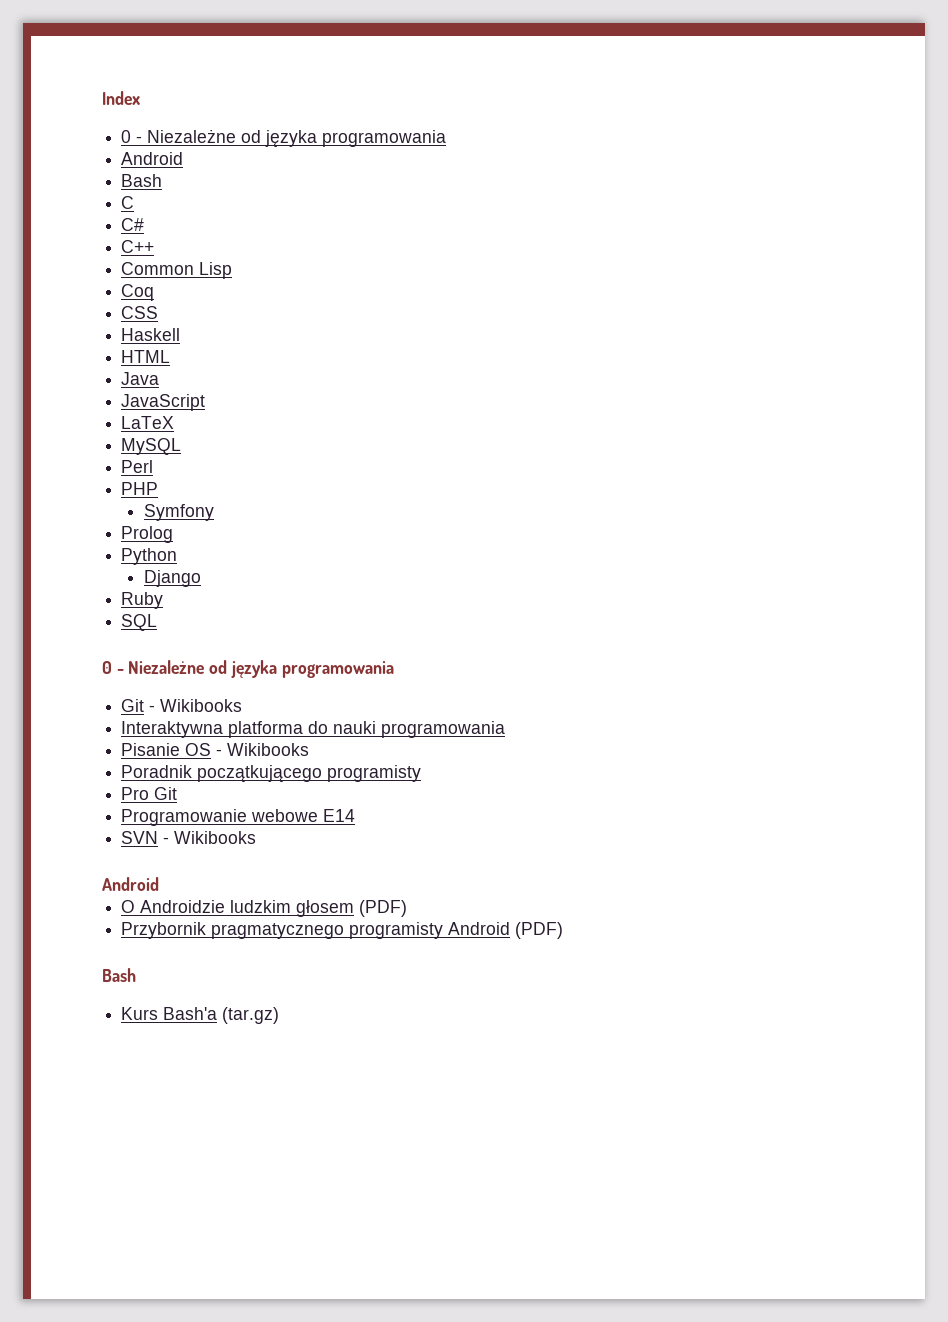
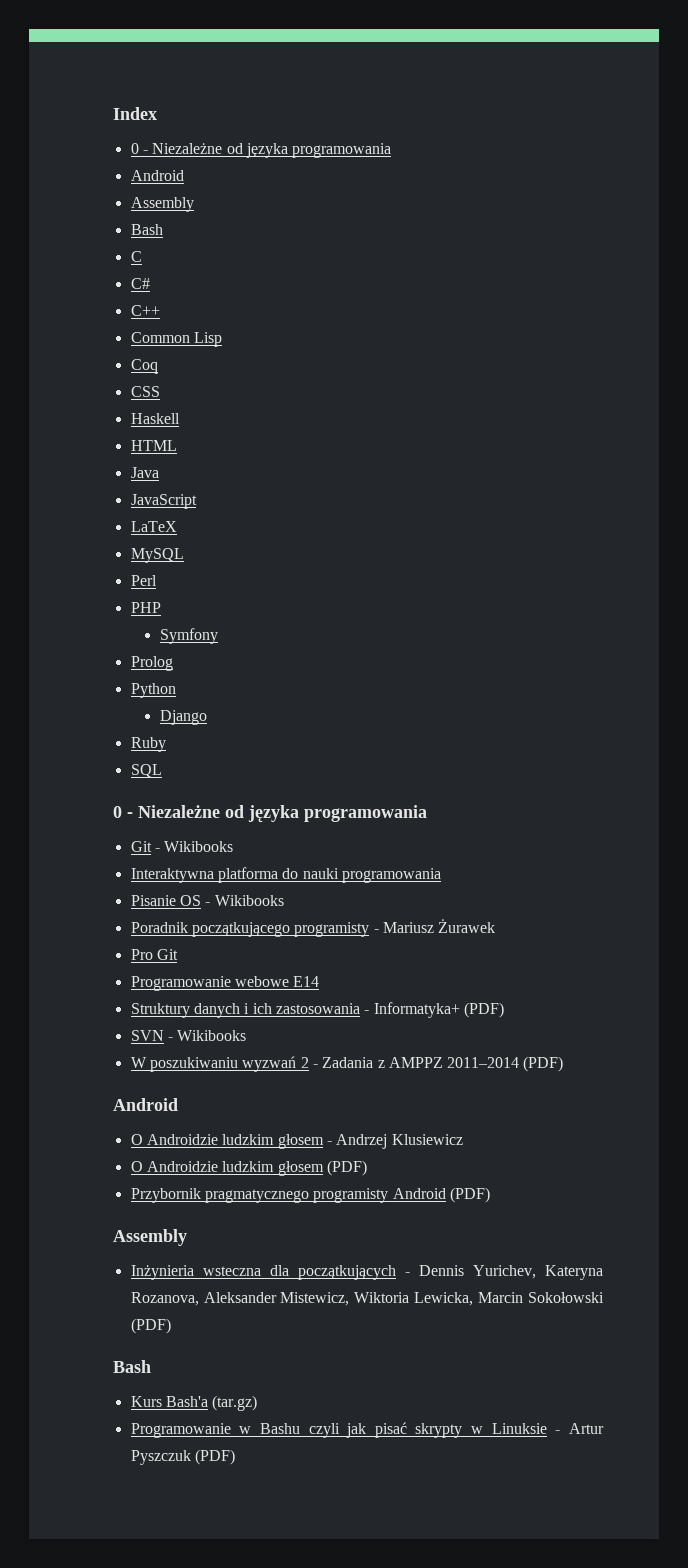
(184, 158) none -> [130,197,194,212] // Assembly
(422, 773) none -> [373,919,496,933] - Mariusz Żurawek
[121,831,257,844] [102,877,159,891] SVN - Wikibooks // Android -> [130,1002,504,1018] [130,1030,247,1041] [130,1056,564,1072] [113,1098,178,1111] [130,1134,463,1149] Struktury danych i ich zastosowania - Informatyka+ (PDF) // SVN - Wikibooks // W poszukiwaniu wyzwań 2 - Zadania z AMPPZ 2011–2014 (PDF) // Android // O Androidzie ludzkim głosem - Andrzej Klusiewicz
[102,968,136,982] [121,1007,280,1024] Bash // Kurs Bash'a (tar.gz) -> [113,1229,187,1246] [130,1265,603,1280] [130,1292,604,1306] [130,1318,171,1334] [113,1360,151,1373] [130,1395,258,1411] [130,1422,604,1438] [130,1449,235,1465] Assembly // Inżynieria wsteczna dla początkujących - Dennis Yurichev, Kateryna Rozanova, Aleksander Mistewicz, Wiktoria Lewicka, Marcin Sokołowski (PDF) // Bash // Kurs Bash'a (tar.gz) // Programowanie w Bashu czyli jak pisać skrypty w Linuksie - Artur Pyszczuk (PDF)

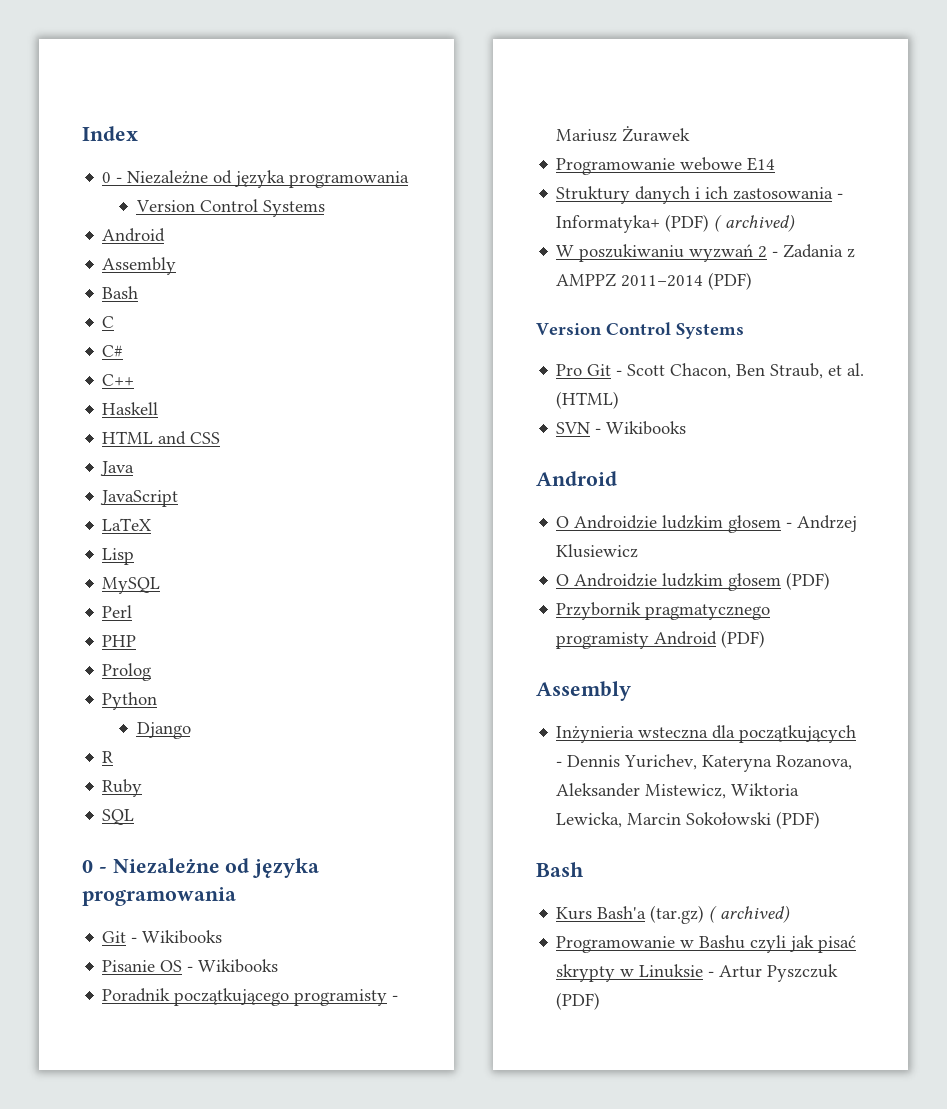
(392, 150) none -> [135,199,325,217] // Version Control Systems
[130,332,222,347] [130,359,158,374] [130,386,160,397] // Common Lisp // Coq // CSS -> (135, 380) none
(177, 445) none -> [158,431,221,445] and CSS
(177, 526) none -> [102,548,135,565] // Lisp
[159,628,218,644] // Symfony -> (137, 641) none
(207, 717) none -> [102,751,114,763] // R
[130,867,441,883] // Interaktywna platforma do nauki programowania -> (223, 937) none
[130,949,178,960] // Pro Git -> (691, 134) none
[130,1030,247,1041] // SVN - Wikibooks -> [714,214,796,232] ( archived)
(564, 1064) none -> [536,322,744,339] [556,363,865,379] [556,391,620,409] [556,421,687,435] // Version Control Systems // Pro Git - Scott Chacon, Ben Straub, et al. (HTML) // SVN - Wikibooks
(258, 1403) none -> [709,905,791,923] ( archived)

